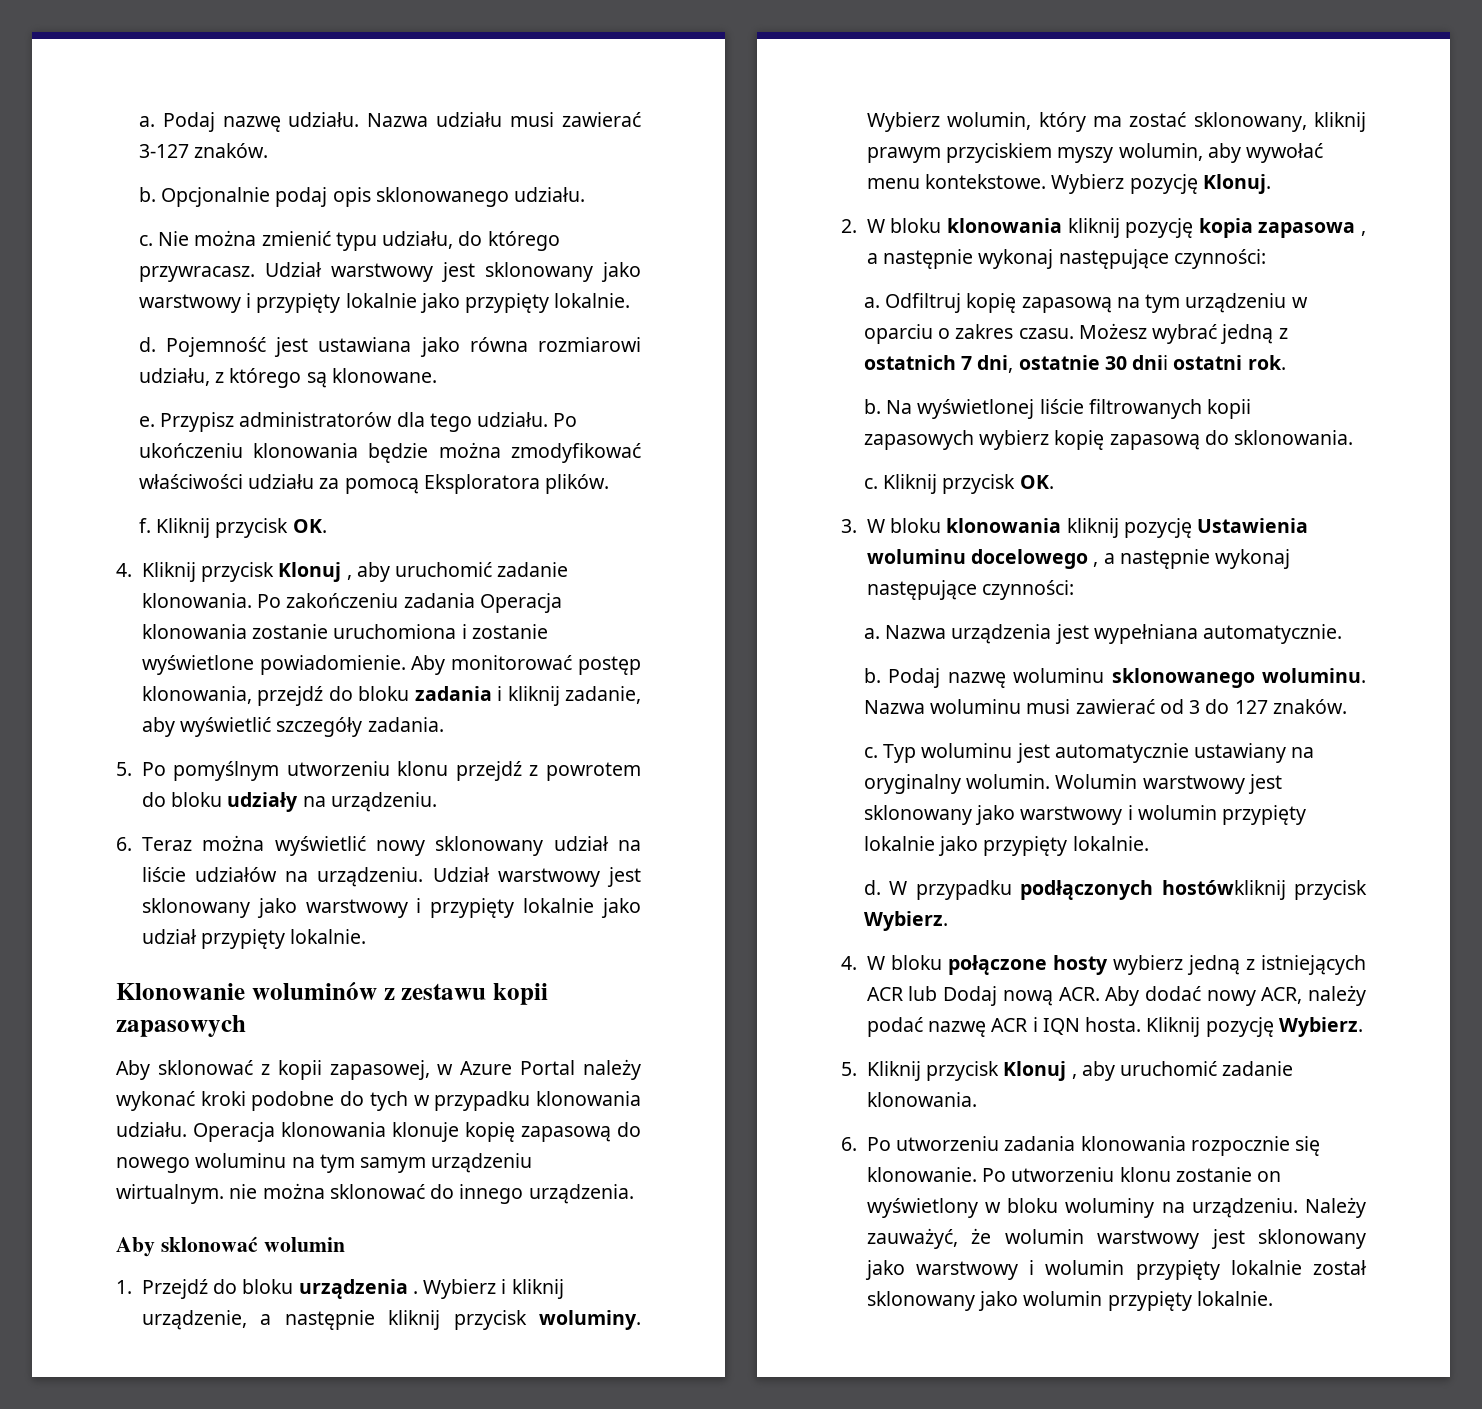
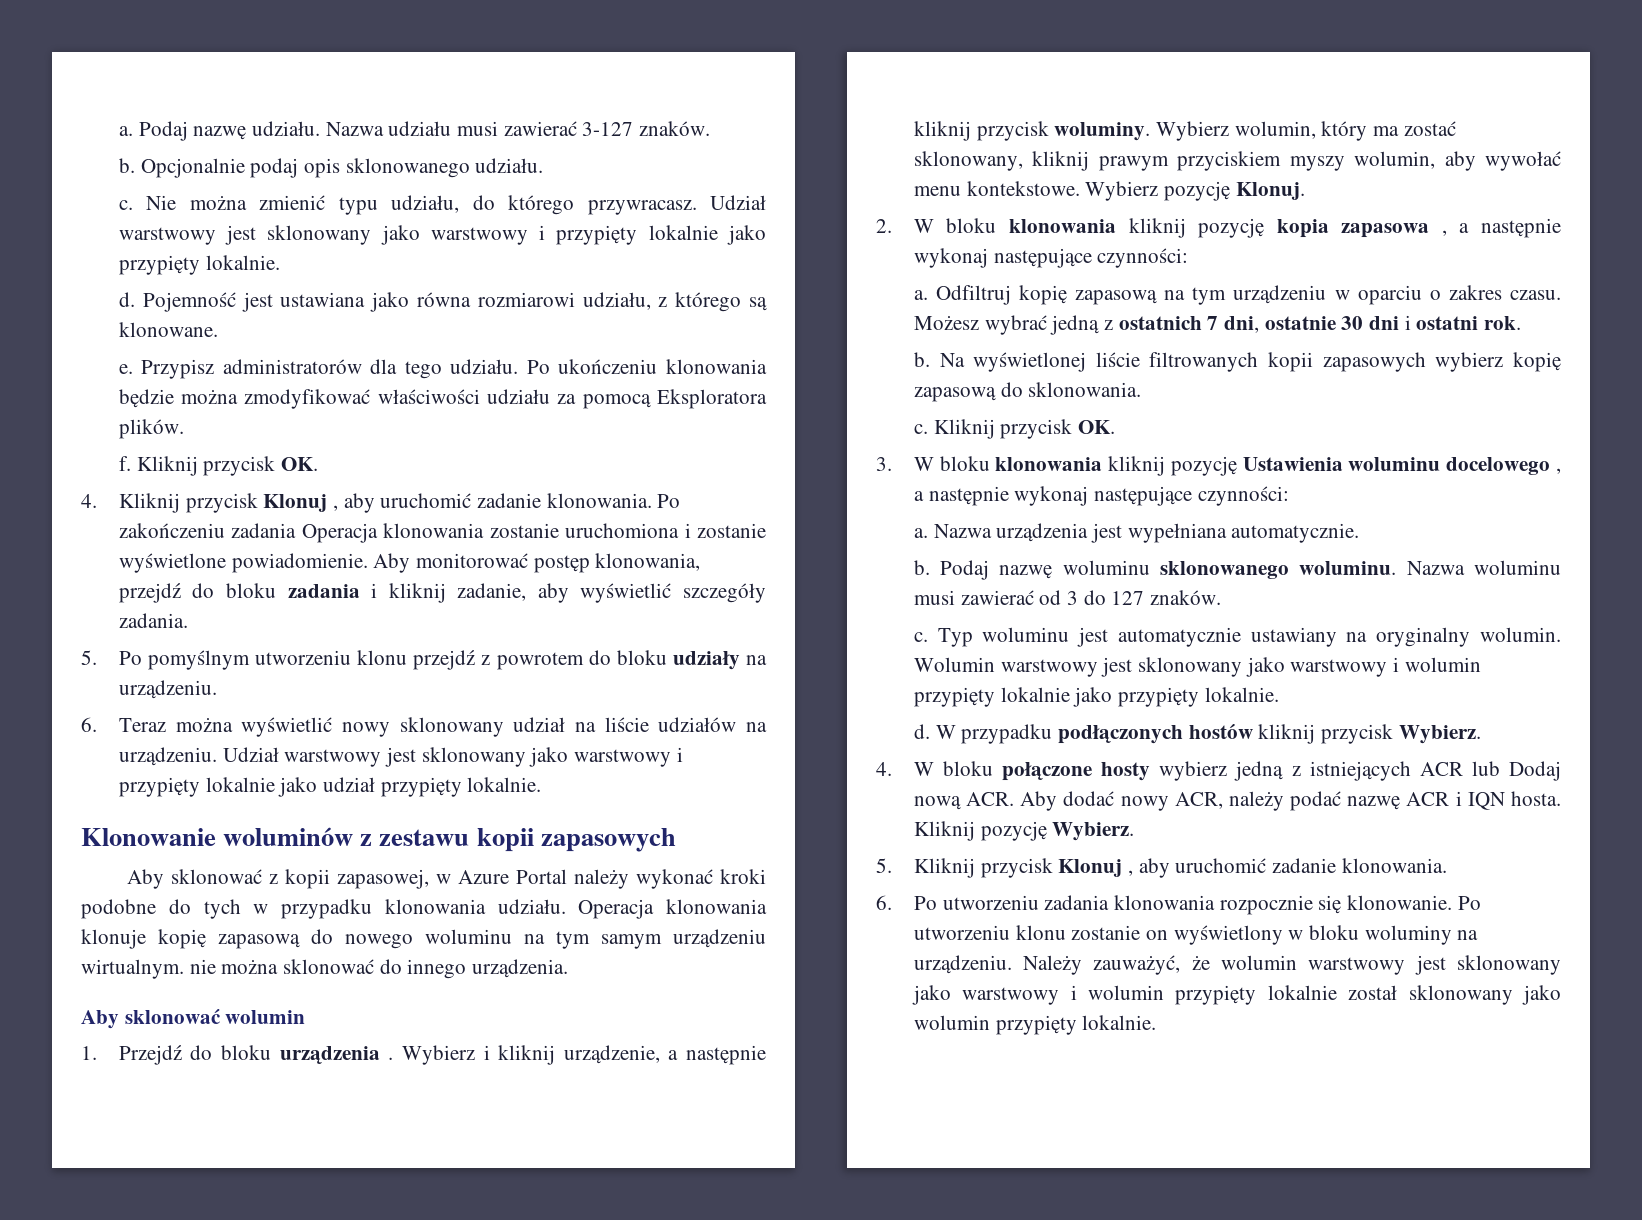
[1132,355,1169,370] dnii -> [1368,315,1411,330] dni i
[1161,880,1286,900] hostówkliknij -> [1188,723,1316,744] hostów kliknij

